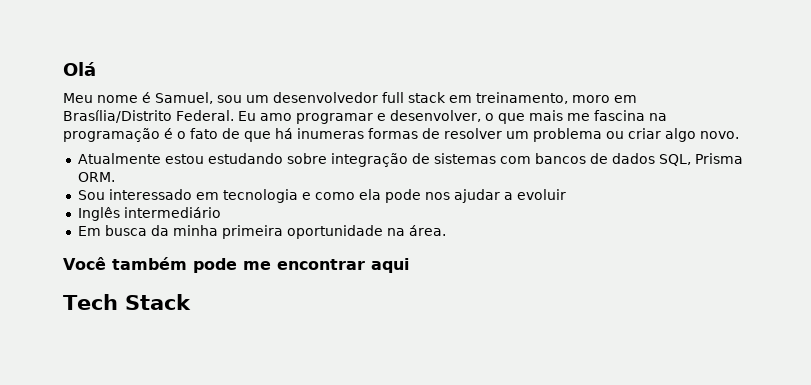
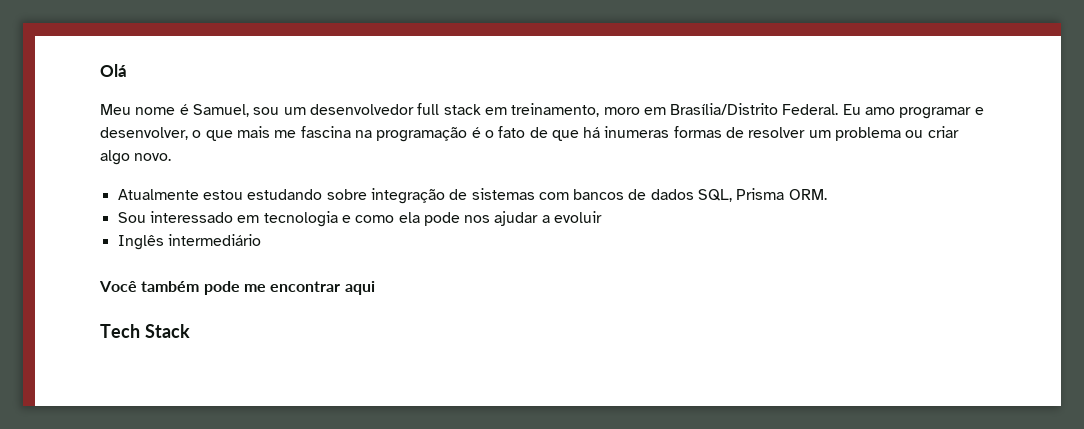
[77,225,446,239] // Em busca da minha primeira oportunidade na área. -> (261, 240) none

